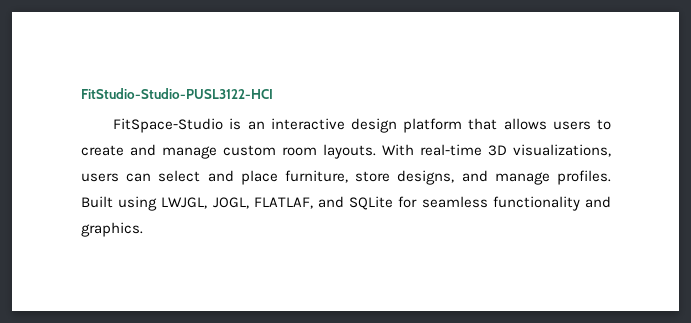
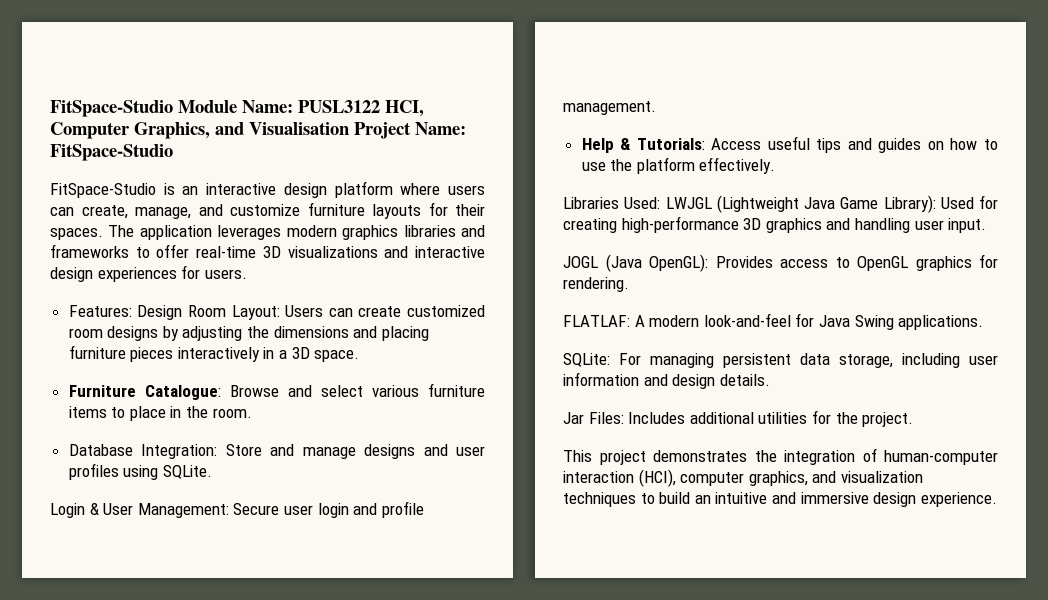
[81,88,273,99] FitStudio-Studio-PUSL3122-HCI -> [50,100,424,117] [50,122,466,139] [50,144,173,161] FitSpace-Studio Module Name: PUSL3122 HCI, Computer Graphics, and Visualisation Project Name: FitSpace-Studio
[468,118,611,130] [81,144,611,159] [81,170,611,185] [81,196,611,211] [81,222,143,237] that allows users to create and manage custom room layouts. With real-time 3D visualizations, users can select and place furniture, store designs, and manage profiles. Built using LWJGL, JOGL, FLATLAF, and SQLite for seamless functionality and graphics. -> [400,183,486,195] [50,202,485,219] [50,225,485,240] [50,244,486,258] [50,265,247,282] [68,305,485,320] [68,326,429,341] [68,345,360,362] [68,383,486,400] [68,406,252,421] [68,444,486,459] [68,463,212,480] [50,501,424,518] [563,101,656,115] [581,136,998,153] [581,157,776,174] [563,195,998,213] [563,216,987,233] [563,254,998,272] [563,277,629,292] [563,313,984,330] [563,353,998,368] [563,372,770,389] [563,410,914,427] [563,448,998,465] [563,469,923,487] [563,492,997,507] where users can create, manage, and customize furniture layouts for their spaces. The application leverages modern graphics libraries and frameworks to offer real-time 3D visualizations and interactive design experiences for users. // Features: Design Room Layout: Users can create customized room designs by adjusting the dimensions and placing furniture pieces interactively in a 3D space. // Furniture Catalogue: Browse and select various furniture items to place in the room. // Database Integration: Store and manage designs and user profiles using SQLite. // Login & User Management: Secure user login and profile management. // Help & Tutorials: Access useful tips and guides on how to use the platform effectively. // Libraries Used: LWJGL (Lightweight Java Game Library): Used for creating high-performance 3D graphics and handling user input. // JOGL (Java OpenGL): Provides access to OpenGL graphics for rendering. // FLATLAF: A modern look-and-feel for Java Swing applications. // SQLite: For managing persistent data storage, including user information and design details. // Jar Files: Includes additional utilities for the project. // This project demonstrates the integration of human-computer interaction (HCI), computer graphics, and visualization techniques to build an intuitive and immersive design experience.

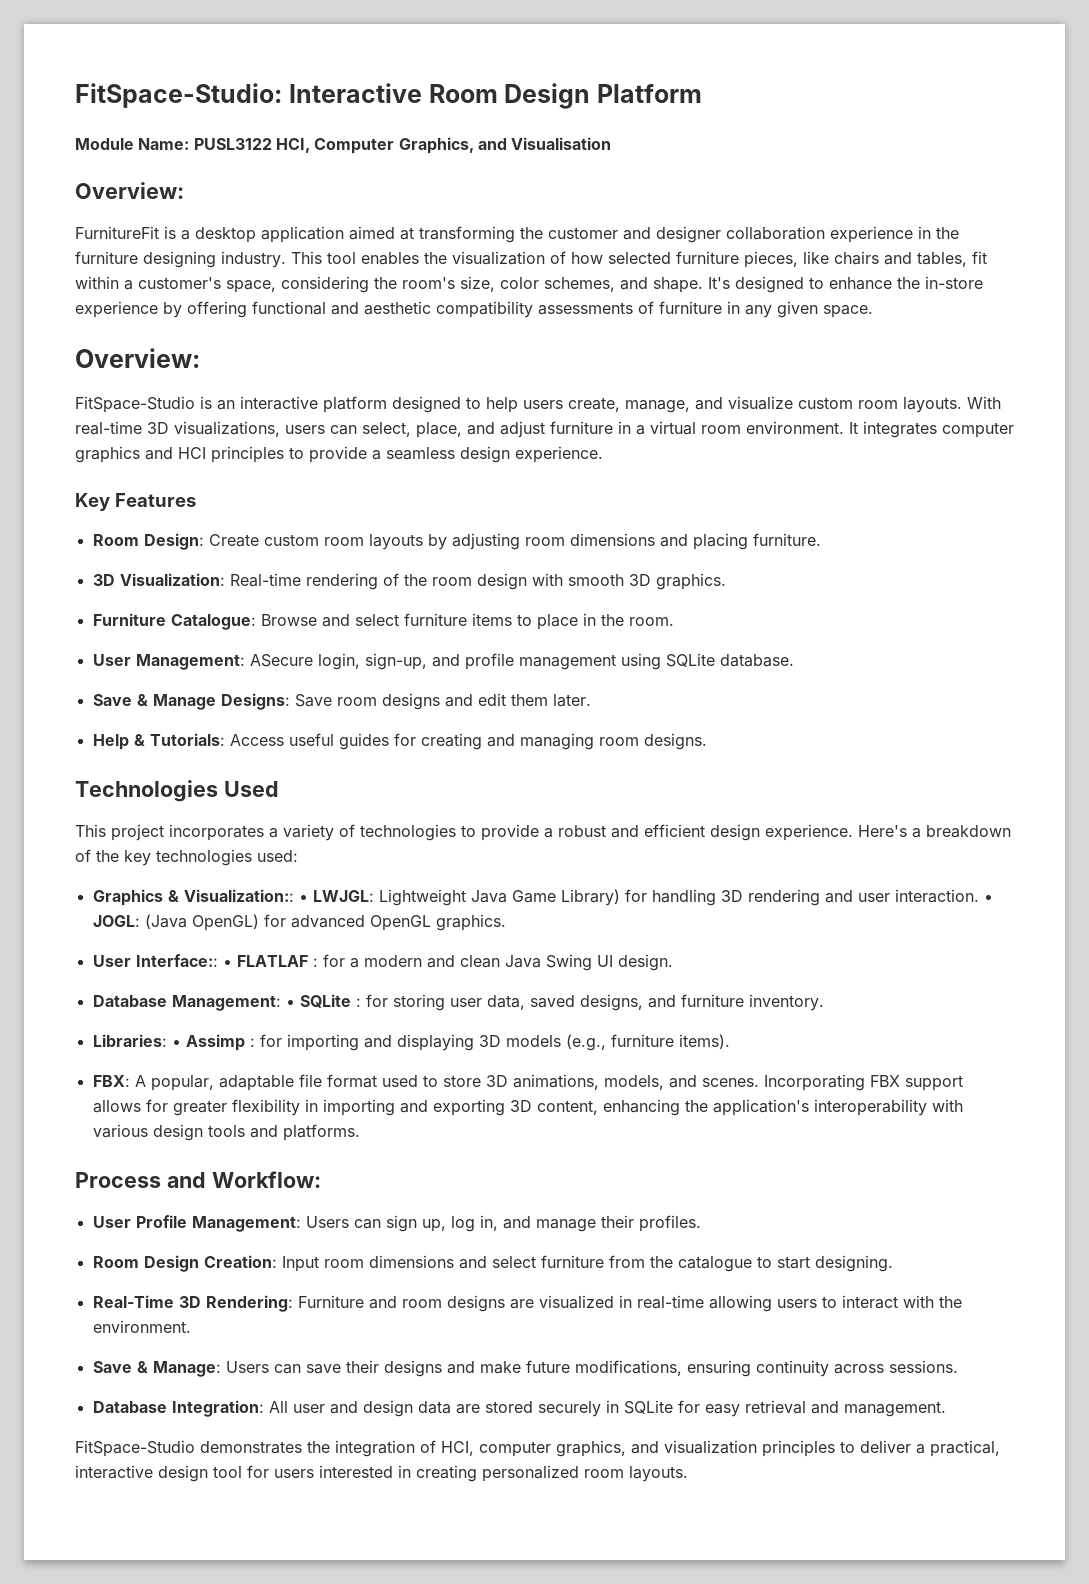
[50,100,173,117] FitSpace-Studio -> [75,83,702,109] FitSpace-Studio: Interactive Room Design Platform //
[354,122,466,139] [50,144,173,161] [50,181,486,198] [50,202,485,219] [50,225,485,240] [50,244,486,258] [50,265,247,282] [68,305,485,320] [68,326,159,341] Project Name: FitSpace-Studio // FitSpace-Studio is an interactive design platform where users can create, manage, and customize furniture layouts for their spaces. The application leverages modern graphics libraries and frameworks to offer real-time 3D visualizations and interactive design experiences for users. // Features: Design Room Layout: Users can create customized room designs -> [75,182,184,199] [75,226,959,243] [75,251,987,268] [75,276,983,293] [75,301,873,318] [75,348,200,368] [75,396,1001,413] [75,421,1014,438] [75,446,603,463] [75,493,196,511] [92,533,423,550] // Overview: // FurnitureFit is a desktop application aimed at transforming the customer and designer collaboration experience in the furniture designing industry. This tool enables the visualization of how selected furniture pieces, like chairs and tables, fit within a customer's space, considering the room's size, color schemes, and shape. It's designed to enhance the in-store experience by offering functional and aesthetic compatibility assessments of furniture in any given space. // Overview: // FitSpace-Studio is an interactive platform designed to help users create, manage, and visualize custom room layouts. With real-time 3D visualizations, users can select, place, and adjust furniture in a virtual room environment. It integrates computer graphics and HCI principles to provide a seamless design experience. // Key Features // Room Design: Create custom room layouts
[247,326,270,338] the -> [524,537,565,546] room
[68,345,360,362] furniture pieces interactively in a 3D space. -> [752,533,821,546] [92,573,726,590] furniture. // 3D Visualization: Real-time rendering of the room design with smooth 3D graphics.
[371,385,419,397] various -> (399, 620) none
[68,444,486,459] [68,463,212,480] [50,501,424,518] [563,101,656,115] Database Integration: Store and manage designs and user profiles using SQLite. // Login & User Management: Secure user login and profile management. -> [92,653,794,670] [92,693,591,710] User Management: ASecure login, sign-up, and profile management using SQLite database. // Save & Manage Designs: Save room designs and edit them later.
[816,138,998,153] [581,157,776,174] [563,195,998,213] [563,216,987,233] [563,254,998,272] [563,277,629,292] [563,313,984,330] [563,353,998,368] [563,372,770,389] [563,410,914,427] [563,450,646,465] tips and guides on how to use the platform effectively. // Libraries Used: LWJGL (Lightweight Java Game Library): Used for creating high-performance 3D graphics and handling user input. // JOGL (Java OpenGL): Provides access to OpenGL graphics for rendering. // FLATLAF: A modern look-and-feel for Java Swing applications. // SQLite: For managing persistent data storage, including user information and design details. // Jar Files: Includes additional utilities for the project. // This project -> [338,733,707,750] [75,780,279,802] [75,824,1011,841] [75,849,298,866] [92,889,993,906] [92,914,506,931] [92,954,673,971] [92,994,824,1011] [92,1034,730,1051] [92,1074,963,1091] [92,1099,963,1116] [92,1124,360,1141] [75,1171,321,1188] [92,1215,701,1232] [92,1255,893,1272] [92,1295,962,1312] [92,1320,191,1333] [92,1360,958,1377] [92,1400,946,1417] [75,1440,195,1457] guides for creating and managing room designs. // Technologies Used // This project incorporates a variety of technologies to provide a robust and efficient design experience. Here's a breakdown of the key technologies used: // Graphics & Visualization:: • LWJGL: Lightweight Java Game Library) for handling 3D rendering and user interaction. • JOGL: (Java OpenGL) for advanced OpenGL graphics. // User Interface:: • FLATLAF : for a modern and clean Java Swing UI design. // Database Management: • SQLite : for storing user data, saved designs, and furniture inventory. // Libraries: • Assimp : for importing and displaying 3D models (e.g., furniture items). // FBX: A popular, adaptable file format used to store 3D animations, models, and scenes. Incorporating FBX support allows for greater flexibility in importing and exporting 3D content, enhancing the application's interoperability with various design tools and platforms. // Process and Workflow: // User Profile Management: Users can sign up, log in, and manage their profiles. // Room Design Creation: Input room dimensions and select furniture from the catalogue to start designing. // Real-Time 3D Rendering: Furniture and room designs are visualized in real-time allowing users to interact with the environment. // Save & Manage: Users can save their designs and make future modifications, ensuring continuity across sessions. // Database Integration: All user and design data are stored securely in SQLite for easy retrieval and management. // FitSpace-Studio
[884,450,998,465] [563,469,676,487] human-computer interaction (HCI), -> [441,1441,474,1456] HCI,
[563,492,997,507] techniques to build an intuitive and immersive design experience. -> [762,1440,1000,1457] [75,1465,688,1482] principles to deliver a practical, interactive design tool for users interested in creating personalized room layouts.

